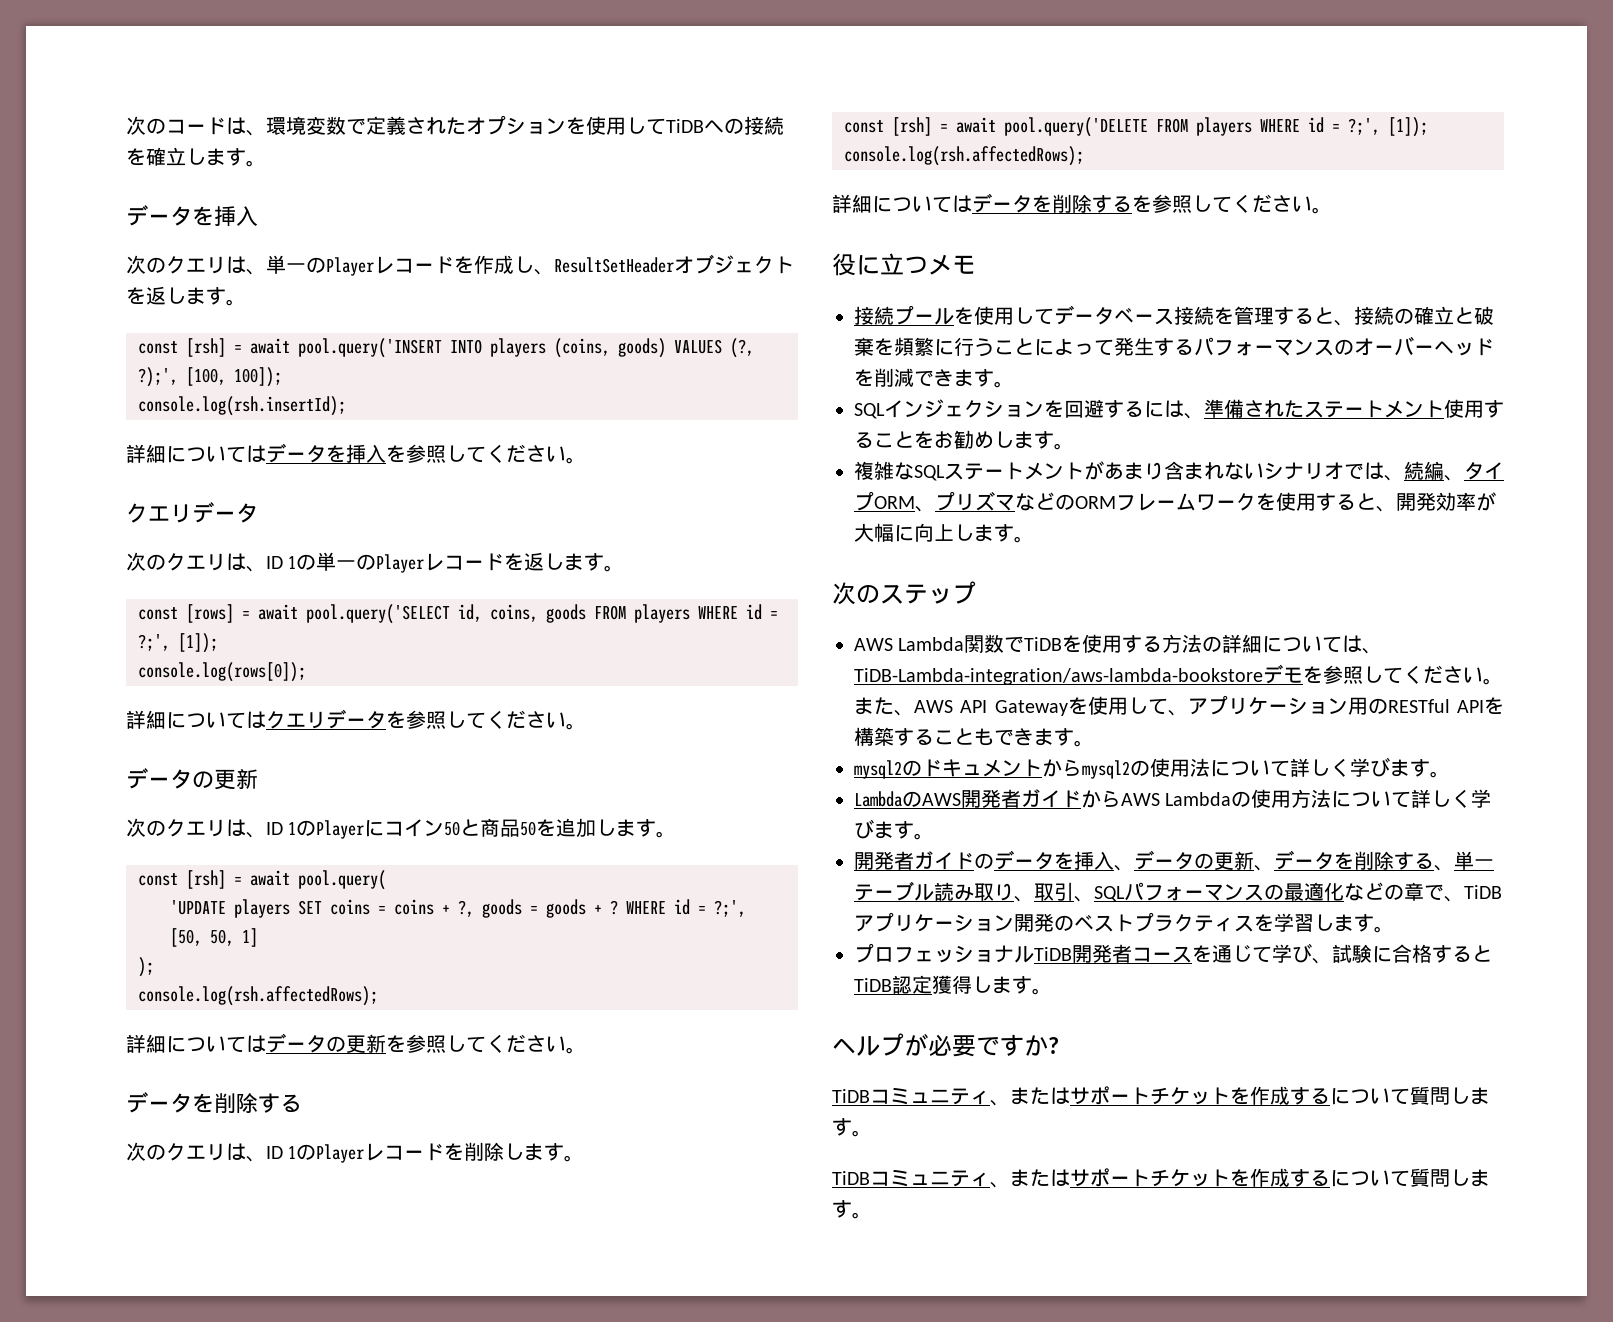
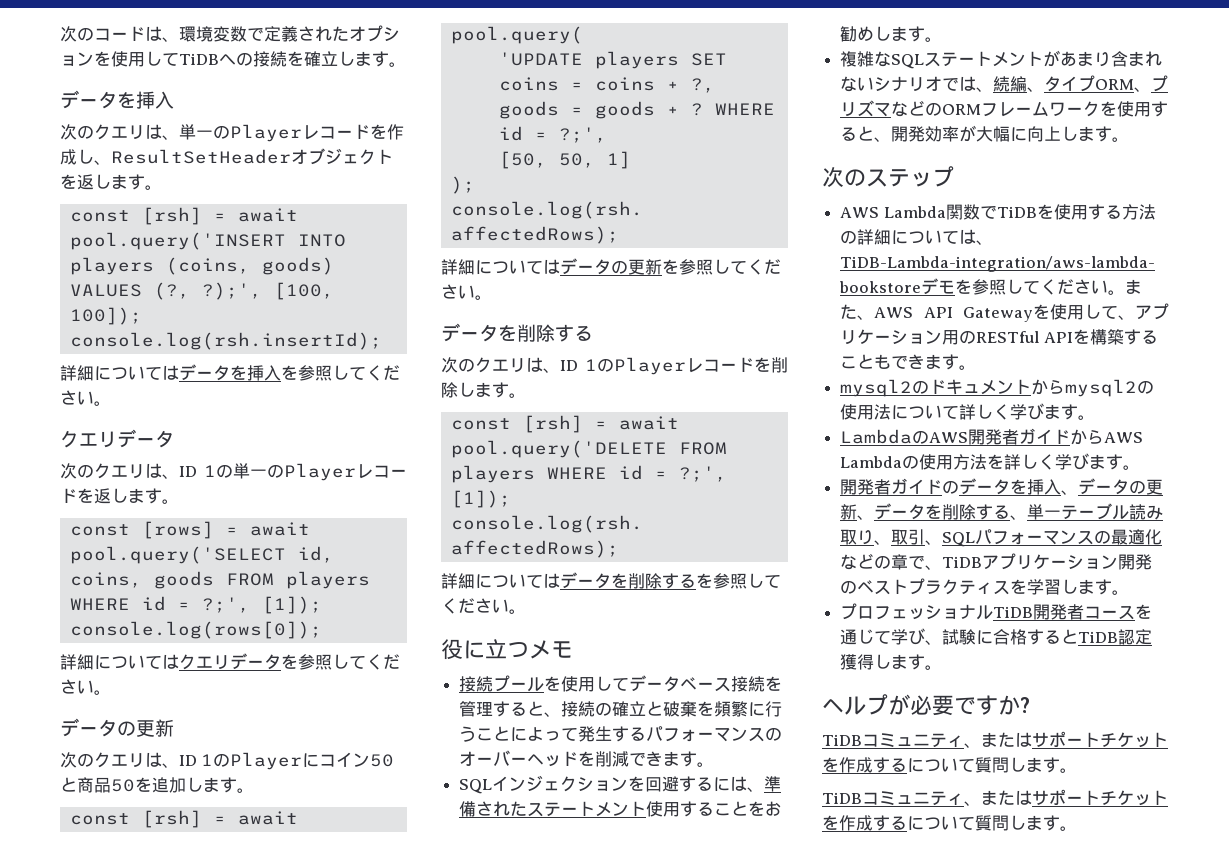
[1331,791,1412,808] について -> [987,454,1005,469] を

